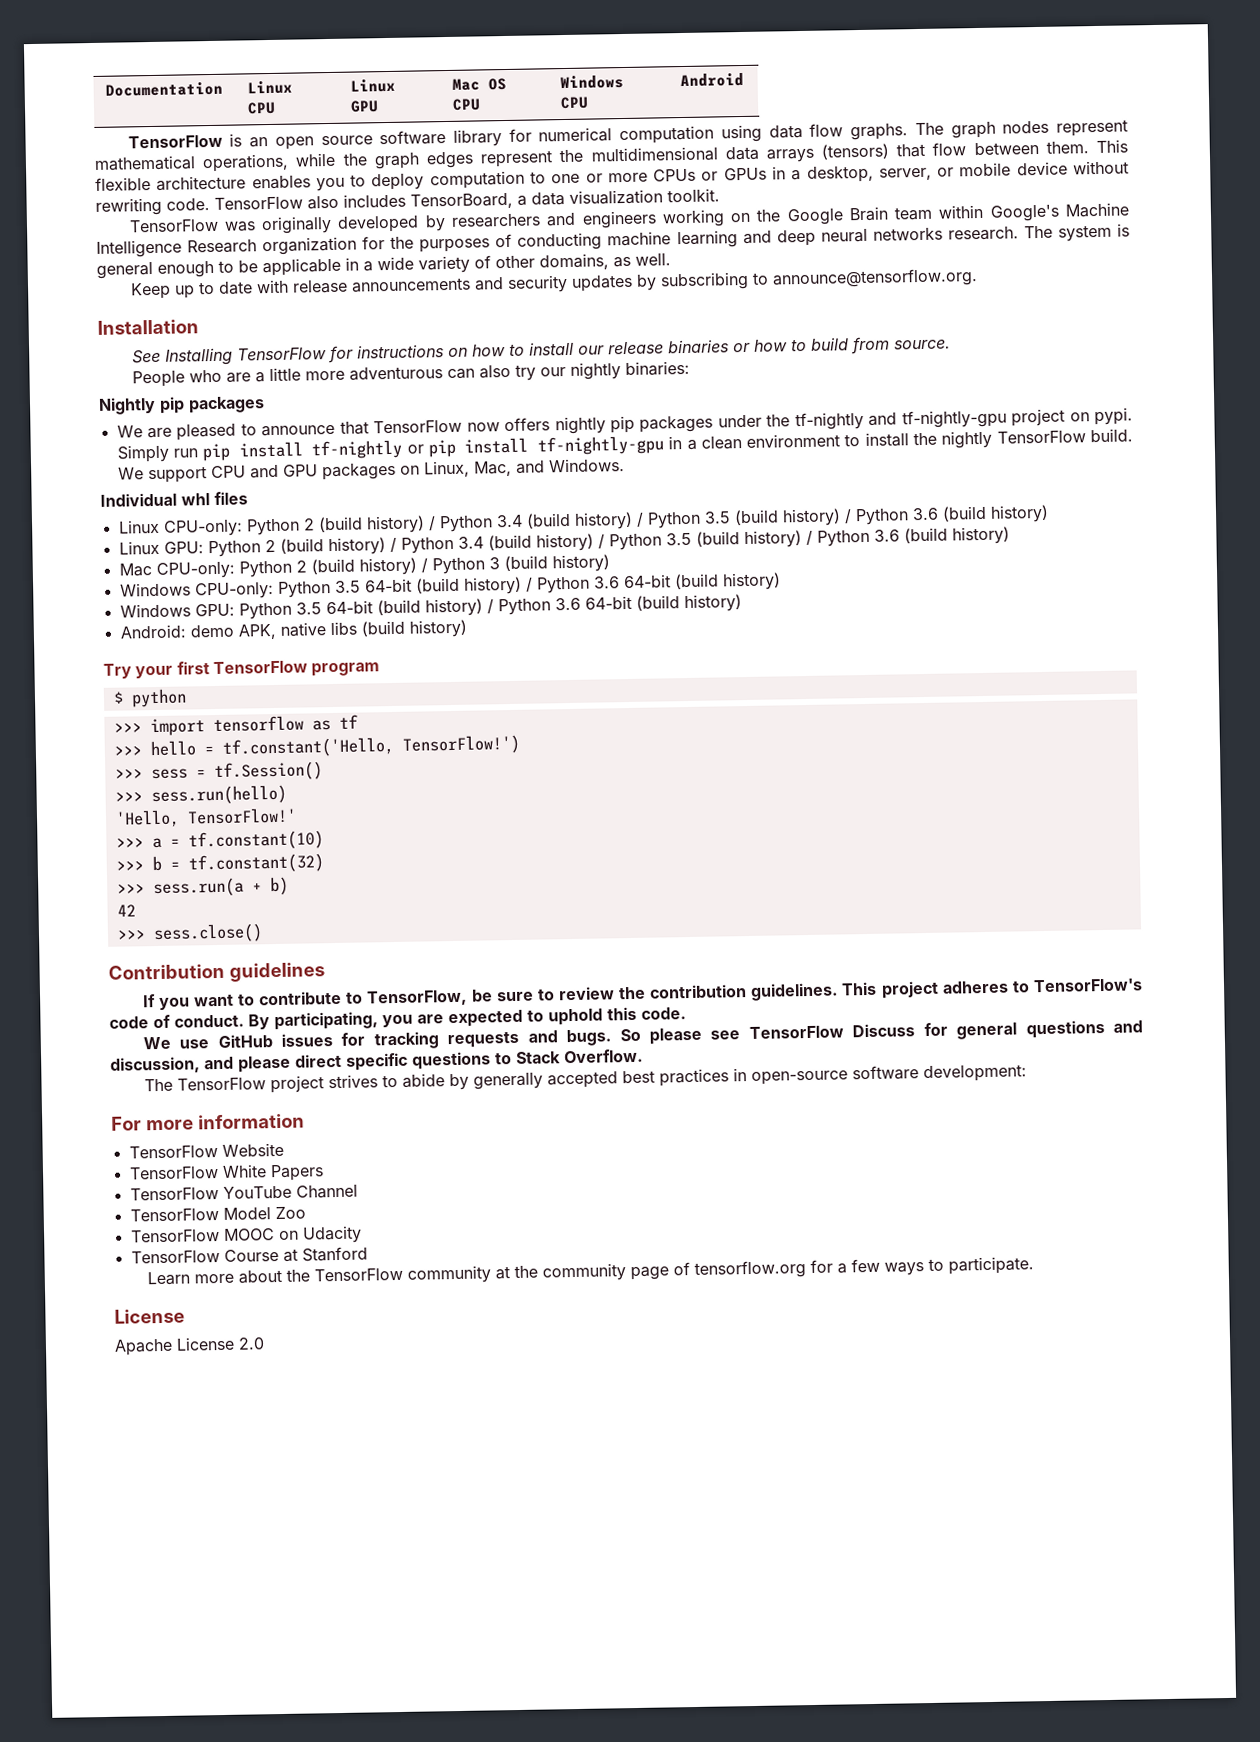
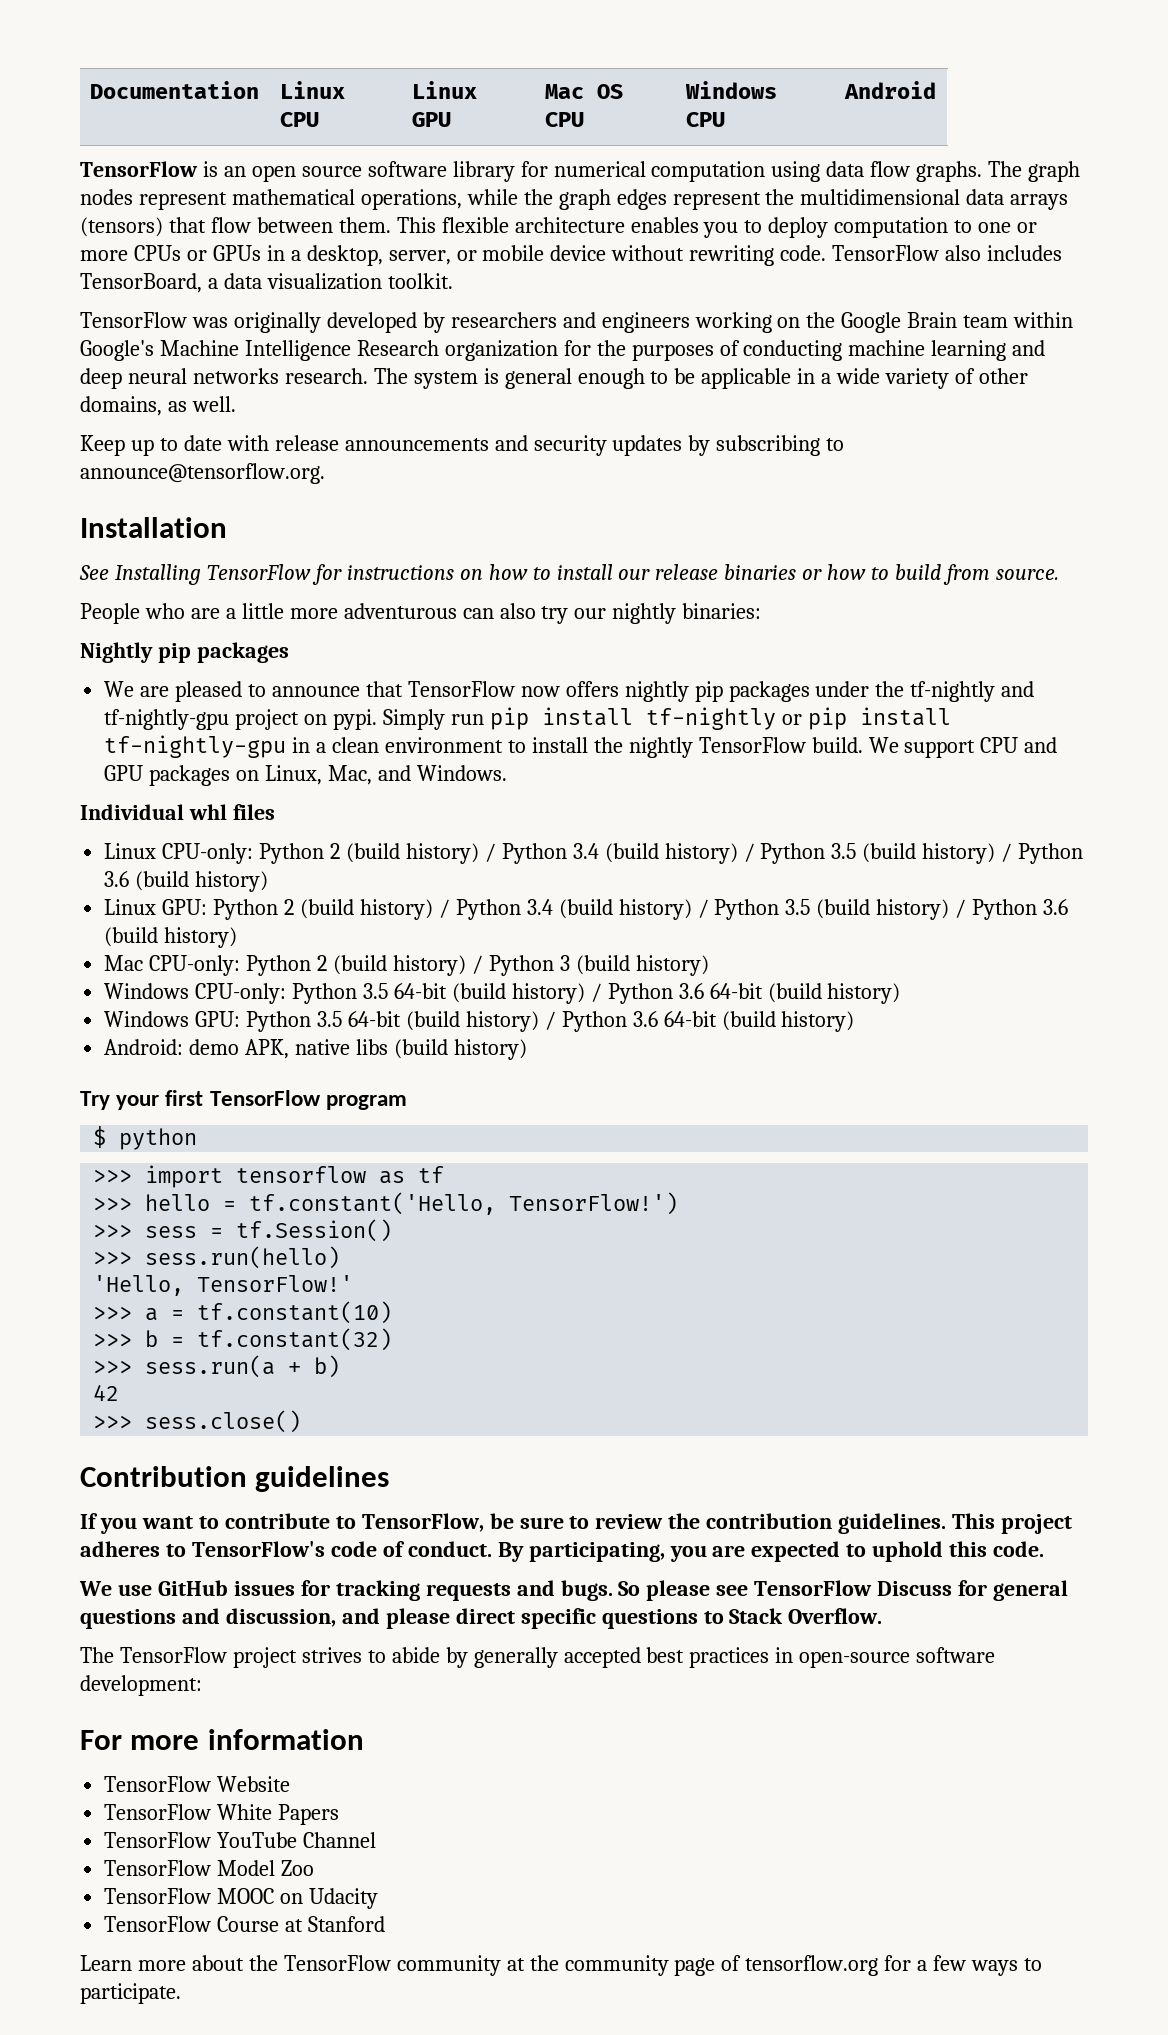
[114,1308,185,1324] [114,1336,265,1356] // License // Apache License 2.0 -> (181, 1993) none

